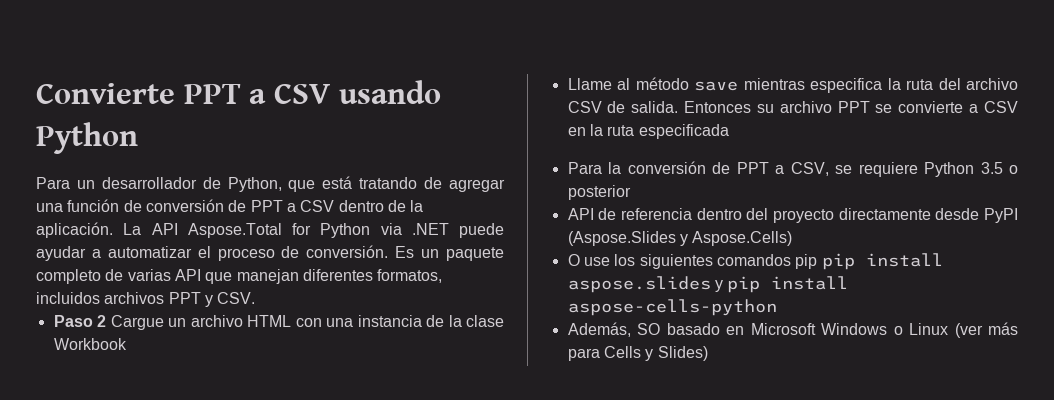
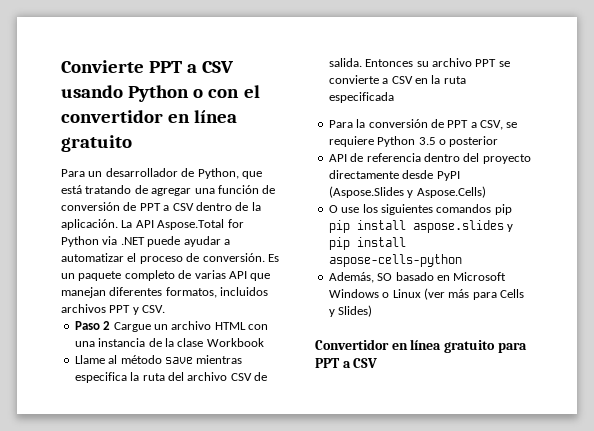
(138, 138) none -> [193,85,260,98] [61,110,238,123] [61,135,132,152] o con el convertidor en línea gratuito
(708, 353) none -> [315,339,527,353] [315,358,378,368] // Convertidor en línea gratuito para PPT a CSV

